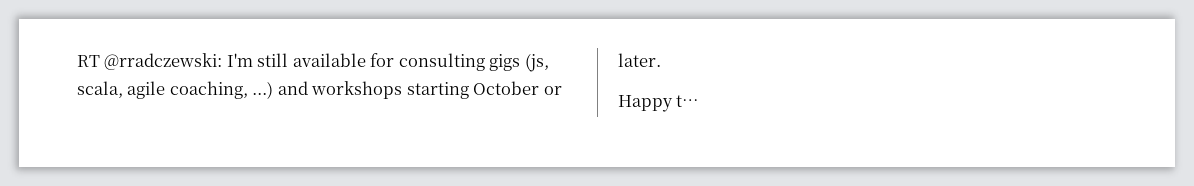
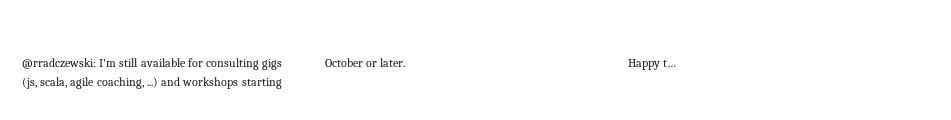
[77,55,100,67] RT -> (22, 63) none

